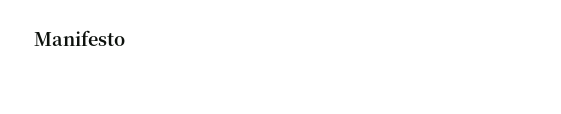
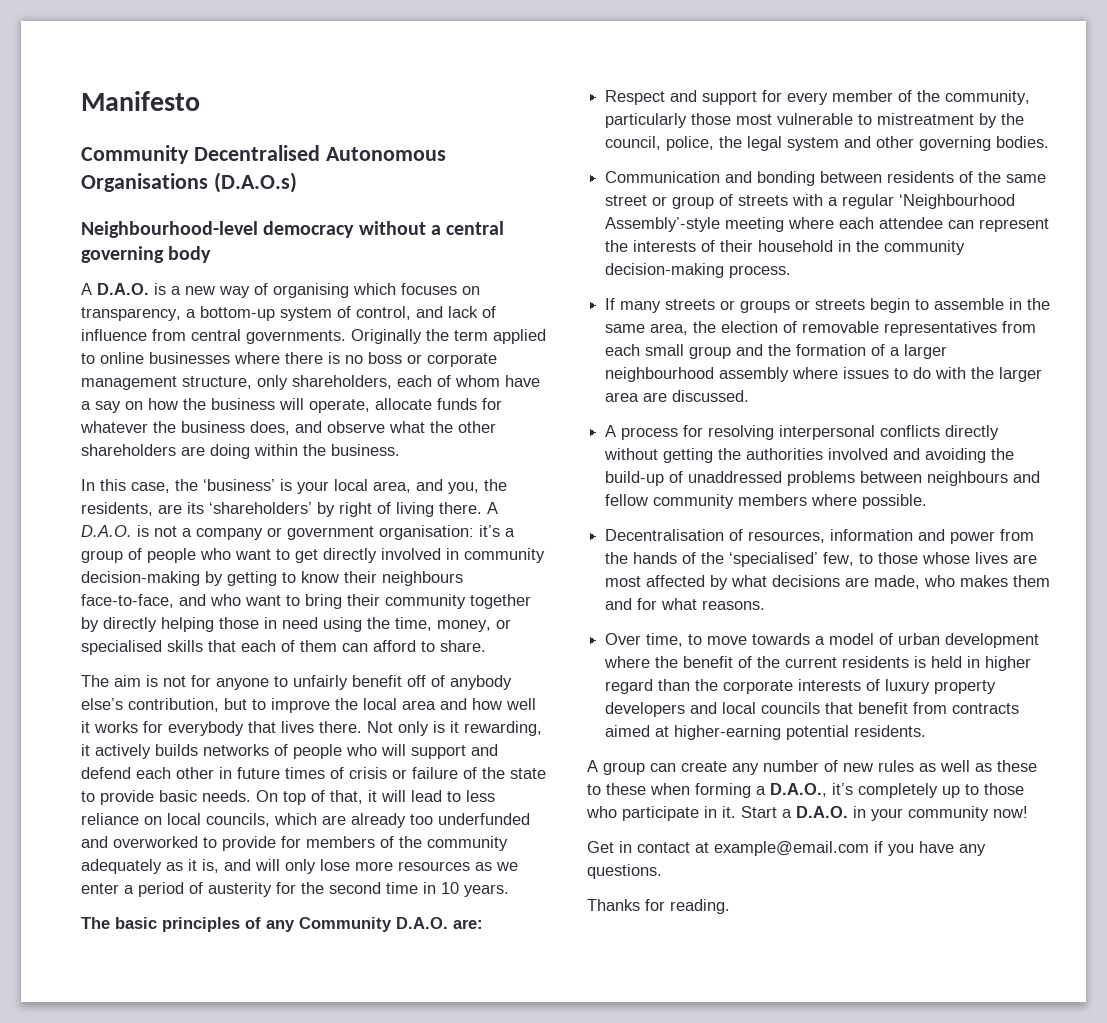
(125, 38) none -> [81,145,446,164] [81,172,297,193] [81,221,505,238] [81,246,212,263] [81,283,480,298] [81,306,496,321] [81,329,546,344] [81,352,497,367] [81,375,540,390] [81,398,502,413] [80,421,496,435] [81,444,400,459] [81,479,507,494] [81,502,498,517] [81,525,515,540] [81,548,545,563] [81,571,463,586] [81,594,531,609] [81,617,511,632] [81,640,486,655] [81,675,512,690] [81,698,536,713] [81,721,542,736] [81,744,498,759] [81,767,546,779] [81,790,495,805] [81,813,530,828] [81,836,508,851] [81,859,518,874] [81,882,509,897] [81,917,483,932] [605,90,1031,105] [605,113,1025,128] [605,136,1050,151] [605,171,1047,186] [605,194,1016,209] [605,217,1050,232] [605,240,966,255] [605,263,792,278] [605,298,1051,313] [605,321,1037,336] [605,344,948,359] [605,367,1043,382] [605,390,750,402] [605,425,1000,440] [604,448,1015,463] [605,471,1041,486] [605,494,928,509] [605,529,1035,544] [605,552,1038,567] [605,575,1051,590] [605,598,766,610] [605,633,1040,648] [604,656,1032,671] [605,679,997,694] [605,702,1020,717] [605,725,927,740] [587,760,1037,775] [587,783,1024,798] [586,806,1028,821] [587,841,986,856] [587,864,662,879] [587,899,730,914] // Community Decentralised Autonomous Organisations (D.A.O.s) // Neighbourhood-level democracy without a central governing body // A D.A.O. is a new way of organising which focuses on transparency, a bottom-up system of control, and lack of influence from central governments. Originally the term applied to online businesses where there is no boss or corporate management structure, only shareholders, each of whom have a say on how the business will operate, allocate funds for whatever the business does, and observe what the other shareholders are doing within the business. // In this case, the ‘business’ is your local area, and you, the residents, are its ‘shareholders’ by right of living there. A D.A.O. is not a company or government organisation: it’s a group of people who want to get directly involved in community decision-making by getting to know their neighbours face-to-face, and who want to bring their community together by directly helping those in need using the time, money, or specialised skills that each of them can afford to share. // The aim is not for anyone to unfairly benefit off of anybody else’s contribution, but to improve the local area and how well it works for everybody that lives there. Not only is it rewarding, it actively builds networks of people who will support and defend each other in future times of crisis or failure of the state to provide basic needs. On top of that, it will lead to less reliance on local councils, which are already too underfunded and overworked to provide for members of the community adequately as it is, and will only lose more resources as we enter a period of austerity for the second time in 10 years. // The basic principles of any Community D.A.O. are: // Respect and support for every member of the community, particularly those most vulnerable to mistreatment by the council, police, the legal system and other governing bodies. // Communication and bonding between residents of the same street or group of streets with a regular ‘Neighbourhood Assembly’-style meeting where each attendee can represent the interests of their household in the community decision-making process. // If many streets or groups or streets begin to assemble in the same area, the election of removable representatives from each small group and the formation of a larger neighbourhood assembly where issues to do with the larger area are discussed. // A process for resolving interpersonal conflicts directly without getting the authorities involved and avoiding the build-up of unaddressed problems between neighbours and fellow community members where possible. // Decentralisation of resources, information and power from the hands of the ‘specialised’ few, to those whose lives are most affected by what decisions are made, who makes them and for what reasons. // Over time, to move towards a model of urban development where the benefit of the current residents is held in higher regard than the corporate interests of luxury property developers and local councils that benefit from contracts aimed at higher-earning potential residents. // A group can create any number of new rules as well as these to these when forming a D.A.O., it’s completely up to those who participate in it. Start a D.A.O. in your community now! // Get in contact at example@email.com if you have any questions. // Thanks for reading.

